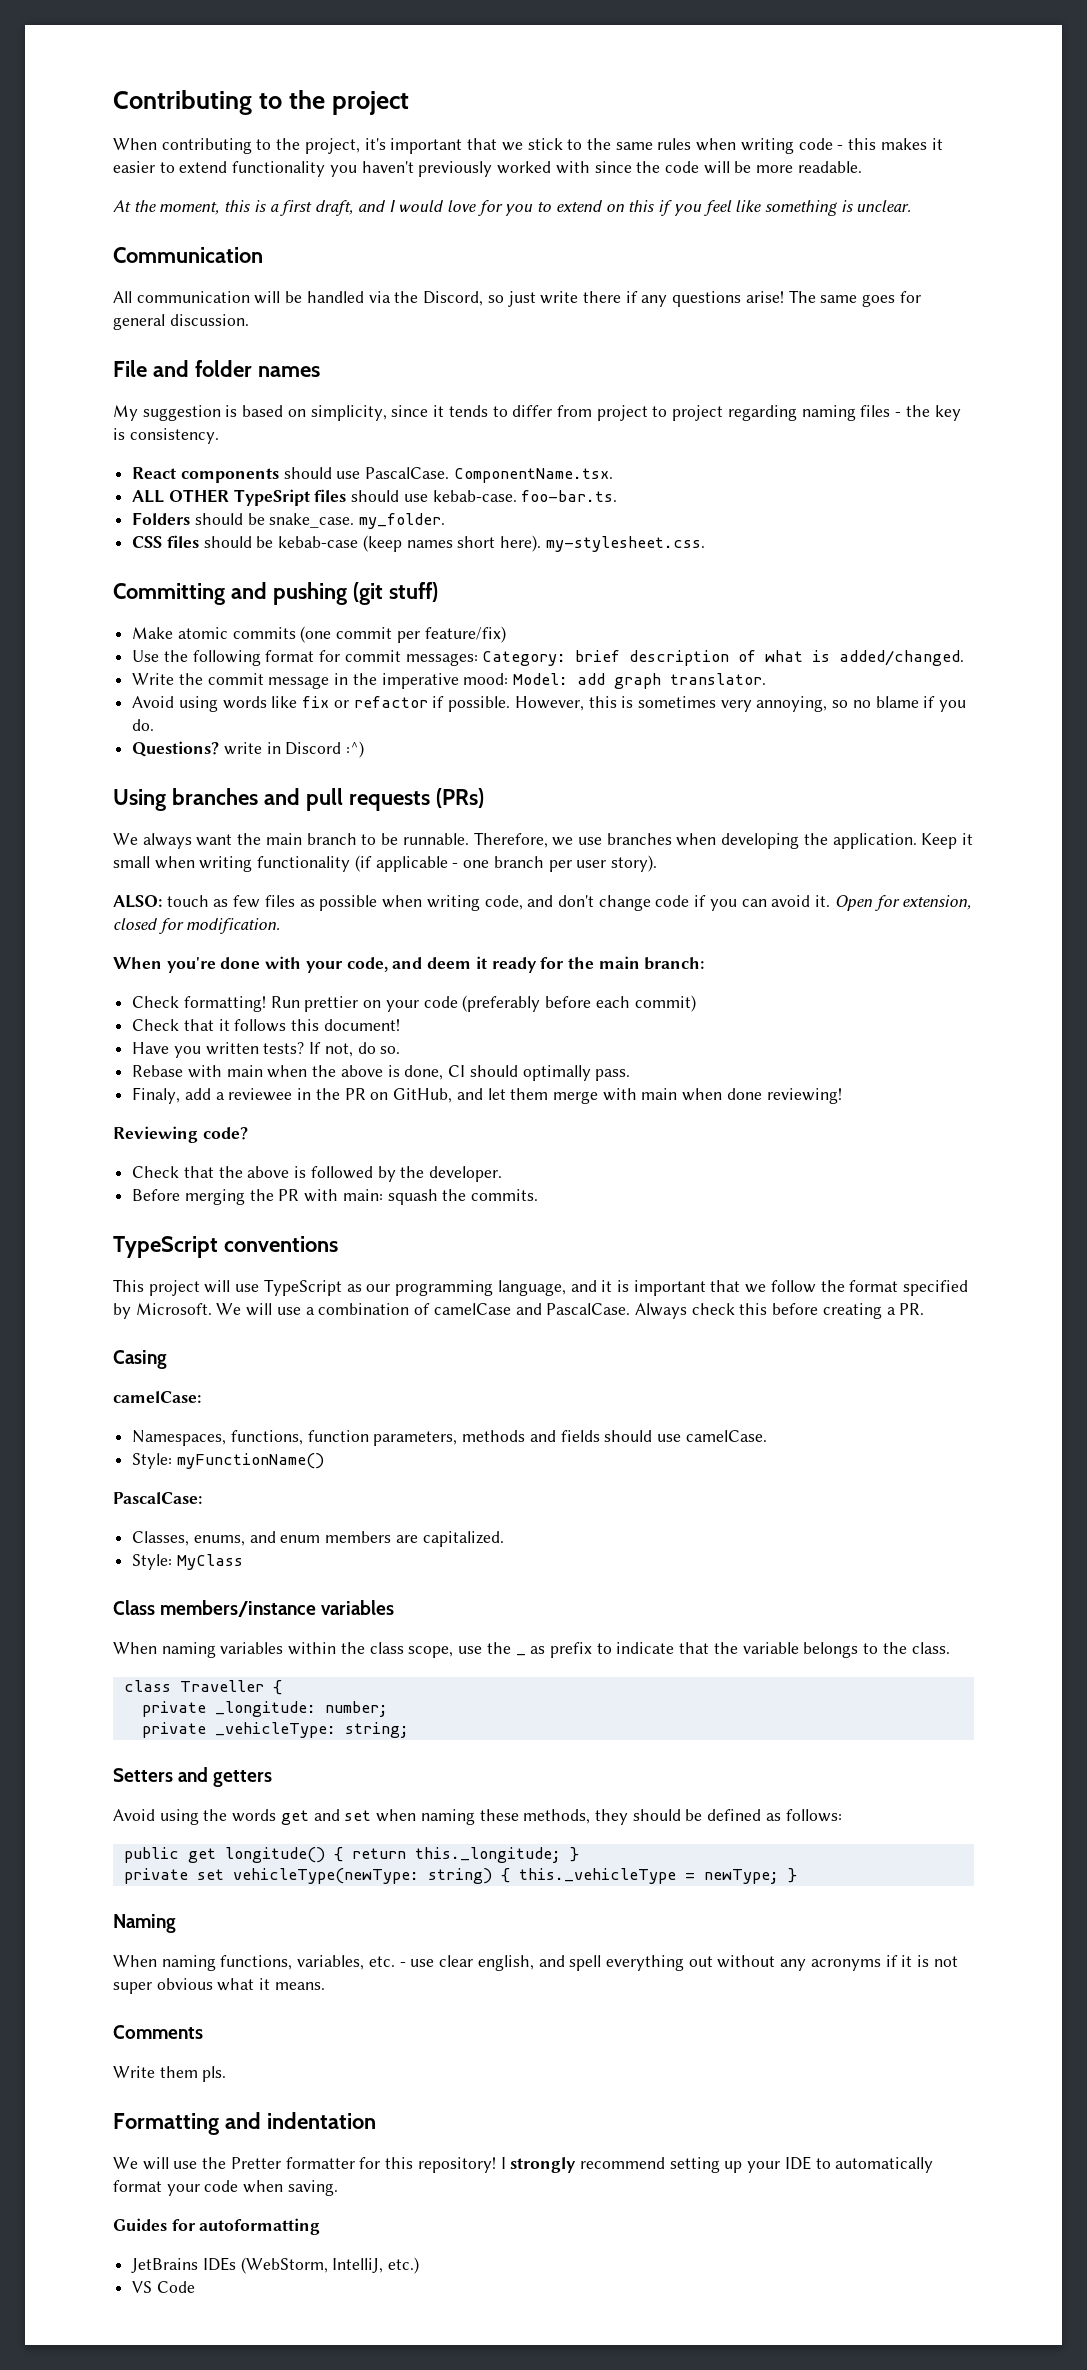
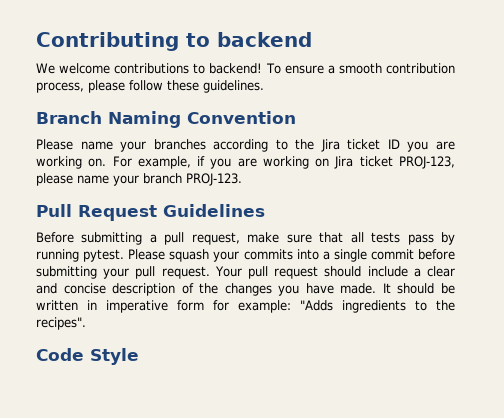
[288,90,409,115] [113,138,943,154] [113,161,862,177] [113,200,912,216] [113,247,263,263] [113,290,921,307] [113,314,249,330] [113,360,320,377] [113,405,961,421] [113,428,219,444] [132,467,613,483] [132,489,618,506] [132,512,446,529] [132,535,705,552] [113,582,438,605] [132,626,506,643] [132,650,965,666] [132,673,767,689] [132,696,967,712] [132,719,155,731] [132,741,365,758] [113,788,484,811] [113,832,974,849] [113,855,657,872] [113,895,972,911] [113,918,281,934] [113,956,705,973] [132,995,696,1012] [132,1019,400,1032] [132,1042,401,1058] [132,1065,631,1081] [132,1087,842,1104] [113,1126,248,1143] [132,1166,503,1182] [132,1189,539,1205] [113,1236,338,1258] [113,1279,969,1296] [113,1303,925,1319] [113,1350,167,1369] [113,1391,201,1403] [132,1430,767,1446] [132,1453,324,1469] [113,1492,202,1504] [132,1531,504,1547] [132,1554,243,1570] [113,1600,395,1617] [113,1642,950,1658] [123,1680,282,1695] [141,1701,388,1717] [141,1722,409,1738] [113,1767,273,1787] [113,1809,842,1825] [123,1847,579,1863] [123,1868,797,1884] [113,1914,176,1933] [113,1955,958,1971] [113,1978,325,1994] [113,2025,203,2039] [113,2066,227,2082] [113,2112,376,2135] [113,2156,934,2173] [113,2180,338,2196] [113,2218,321,2235] [131,2257,420,2274] [132,2281,195,2293] the project // When contributing to the project, it's important that we stick to the same rules when writing code - this makes it easier to extend functionality you haven't previously worked with since the code will be more readable. // At the moment, this is a first draft, and I would love for you to extend on this if you feel like something is unclear. // Communication // All communication will be handled via the Discord, so just write there if any questions arise! The same goes for general discussion. // File and folder names // My suggestion is based on simplicity, since it tends to differ from project to project regarding naming files - the key is consistency. // React components should use PascalCase. ComponentName.tsx. // ALL OTHER TypeSript files should use kebab-case. foo-bar.ts. // Folders should be snake_case. my_folder. // CSS files should be kebab-case (keep names short here). my-stylesheet.css. // Committing and pushing (git stuff) // Make atomic commits (one commit per feature/fix) // Use the following format for commit messages: Category: brief description of what is added/changed. // Write the commit message in the imperative mood: Model: add graph translator. // Avoid using words like fix or refactor if possible. However, this is sometimes very annoying, so no blame if you do. // Questions? write in Discord :^) // Using branches and pull requests (PRs) // We always want the main branch to be runnable. Therefore, we use branches when developing the application. Keep it small when writing functionality (if applicable - one branch per user story). // ALSO: touch as few files as possible when writing code, and don't change code if you can avoid it. Open for extension, closed for modification. // When you're done with your code, and deem it ready for the main branch: // Check formatting! Run prettier on your code (preferably before each commit) // Check that it follows this document! // Have you written tests? If not, do so. // Rebase with main when the above is done, CI should optimally pass. // Finaly, add a reviewee in the PR on GitHub, and let them merge with main when done reviewing! // Reviewing code? // Check that the above is followed by the developer. // Before merging the PR with main: squash the commits. // TypeScript conventions // This project will use TypeScript as our programming language, and it is important that we follow the format specified by Microsoft. We will use a combination of camelCase and PascalCase. Always check this before creating a PR. // Casing // camelCase: // Namespaces, functions, function parameters, methods and fields should use camelCase. // Style: myFunctionName() // PascalCase: // Classes, enums, and enum members are capitalized. // Style: MyClass // Class members/instance variables // When naming variables within the class scope, use the _ as prefix to indicate that the variable belongs to the class. // class Traveller { // private _longitude: number; // private _vehicleType: string; // Setters and getters // Avoid using the words get and set when naming these methods, they should be defined as follows: // public get longitude() { return this._longitude; } // private set vehicleType(newType: string) { this._vehicleType = newType; } // Naming // When naming functions, variables, etc. - use clear english, and spell everything out without any acronyms if it is not super obvious what it means. // Comments // Write them pls. // Formatting and indentation // We will use the Pretter formatter for this repository! I strongly recommend setting up your IDE to automatically format your code when saving. // Guides for autoformatting // JetBrains IDEs (WebStorm, IntelliJ, etc.) // VS Code -> [217,32,312,47] [36,63,456,74] [36,80,264,93] [36,111,296,128] [36,139,456,152] [36,156,455,169] [36,173,242,186] [36,204,265,221] [36,232,455,245] [36,249,456,262] [36,266,456,279] [36,283,456,296] [36,300,455,313] [36,317,86,330] [36,348,139,365] backend // We welcome contributions to backend! To ensure a smooth contribution process, please follow these guidelines. // Branch Naming Convention // Please name your branches according to the Jira ticket ID you are working on. For example, if you are working on Jira ticket PROJ-123, please name your branch PROJ-123. // Pull Request Guidelines // Before submitting a pull request, make sure that all tests pass by running pytest. Please squash your commits into a single commit before submitting your pull request. Your pull request should include a clear and concise description of the changes you have made. It should be written in imperative form for example: "Adds ingredients to the recipes". // Code Style

